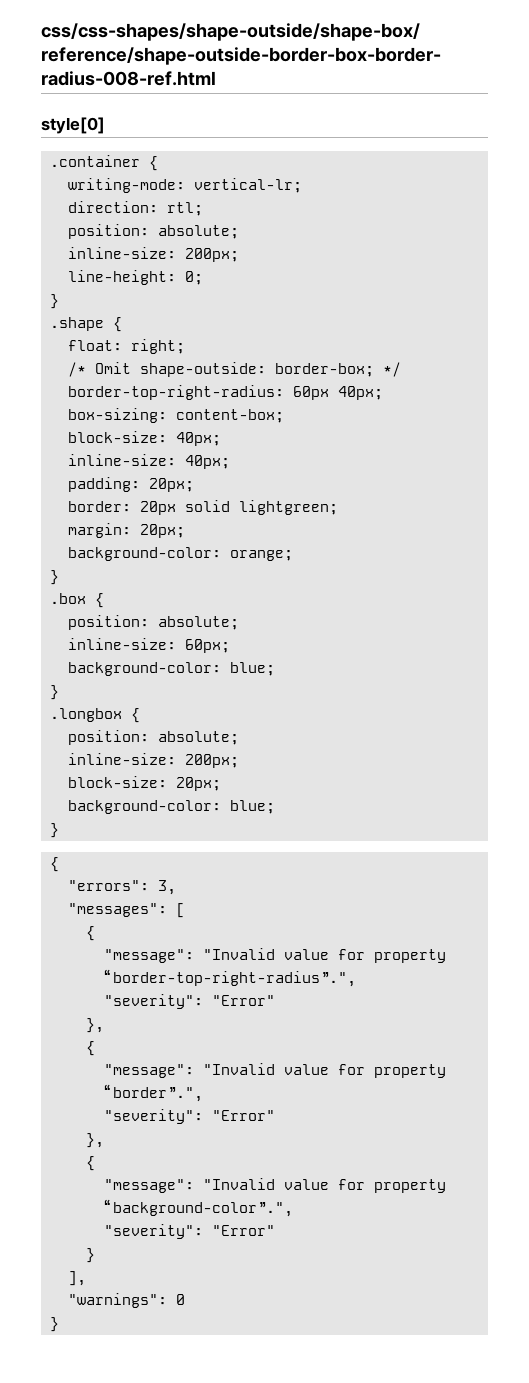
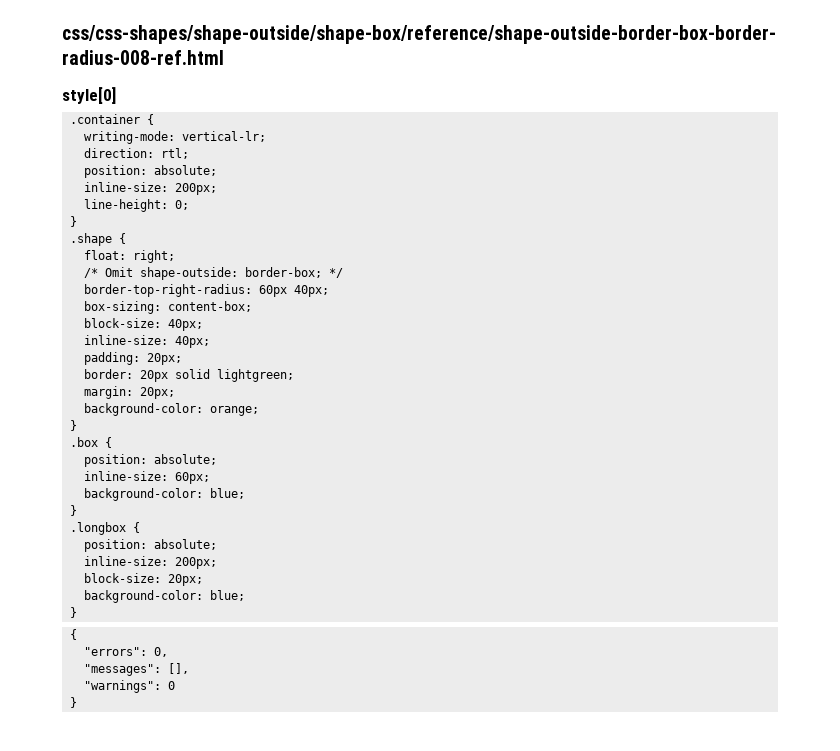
[158,880,176,895] 3, -> [153,647,168,657] 0,
[176,903,185,918] [86,926,95,941] [104,948,446,963] [104,969,356,987] [104,994,275,1009] [86,1018,104,1033] [86,1041,95,1056] [104,1063,446,1078] [104,1084,203,1102] [104,1109,275,1124] [86,1133,104,1148] [86,1156,95,1171] [104,1178,446,1193] [104,1199,293,1217] [104,1224,275,1239] [86,1248,95,1263] [68,1271,86,1286] [ // { // "message": "Invalid value for property “border-top-right-radius”.", // "severity": "Error" // }, // { // "message": "Invalid value for property “border”.", // "severity": "Error" // }, // { // "message": "Invalid value for property “background-color”.", // "severity": "Error" // } // ], -> [167,663,189,674] [],

